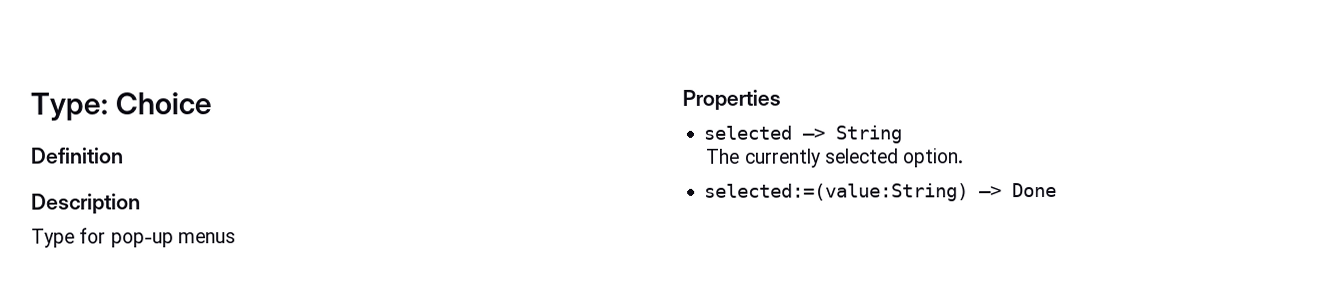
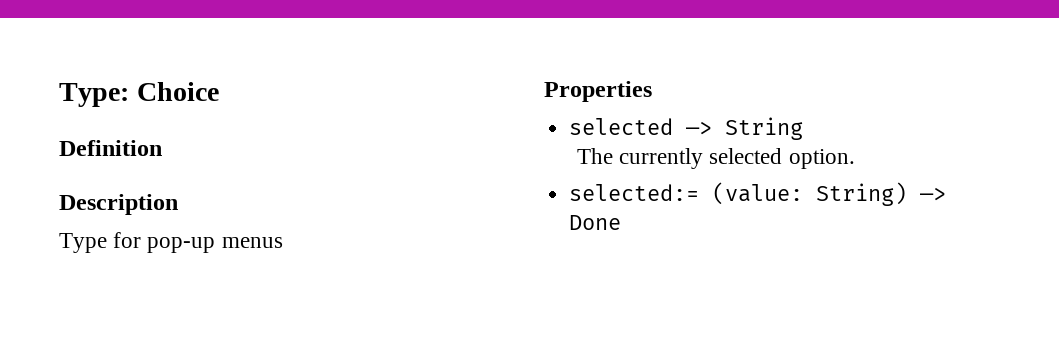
[704,183,970,202] selected:=(value:String) -> [569,182,908,206] selected:= (value: String)

